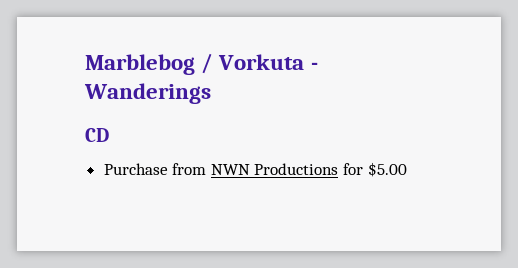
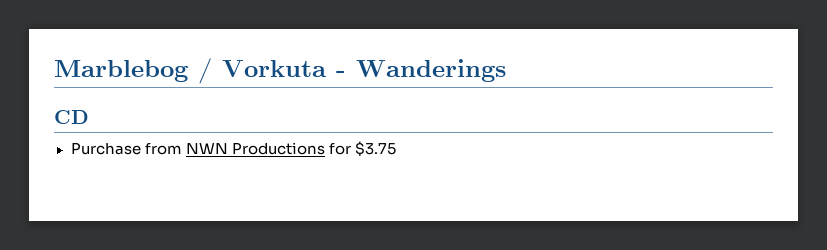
[367,162,407,177] $5.00 -> [354,141,396,156] $3.75

